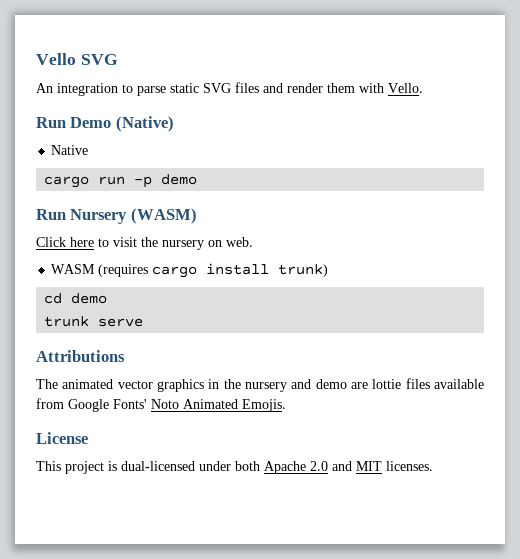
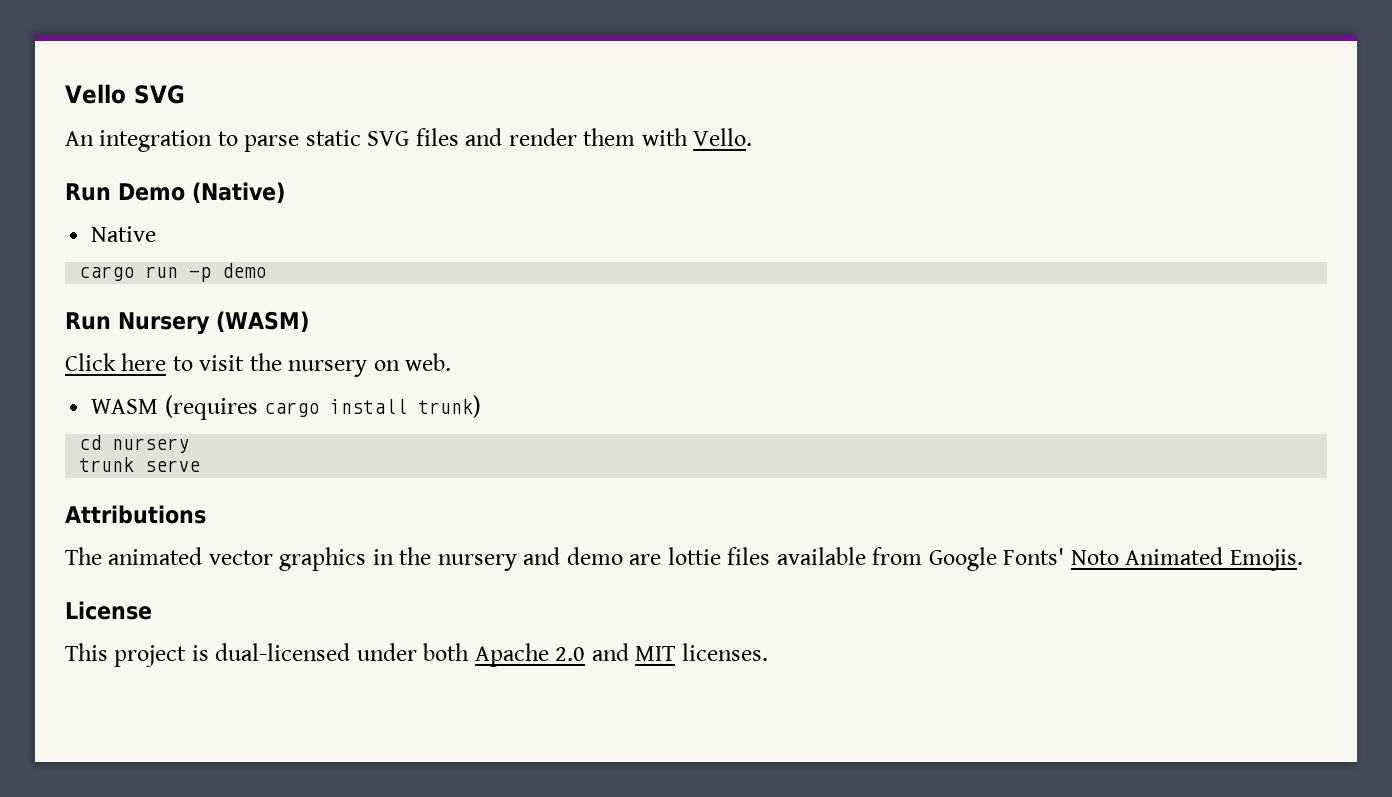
[71,293,108,304] demo -> [112,438,190,453] nursery

